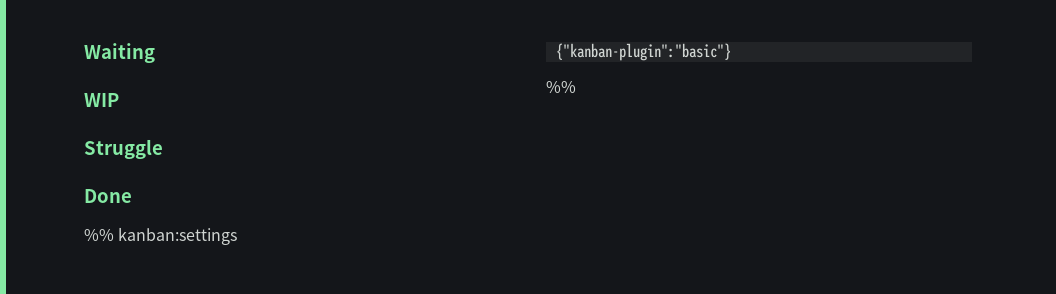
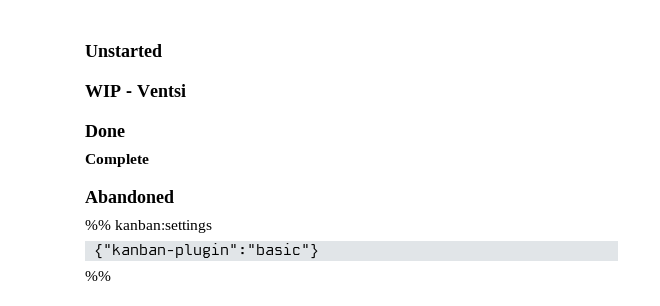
[84,43,155,63] Waiting -> [85,44,162,57] Unstarted
[84,139,163,159] // Struggle -> [126,84,186,97] - Ventsi
(132, 196) none -> [85,154,149,167] [85,190,174,203] // Complete // Abandoned

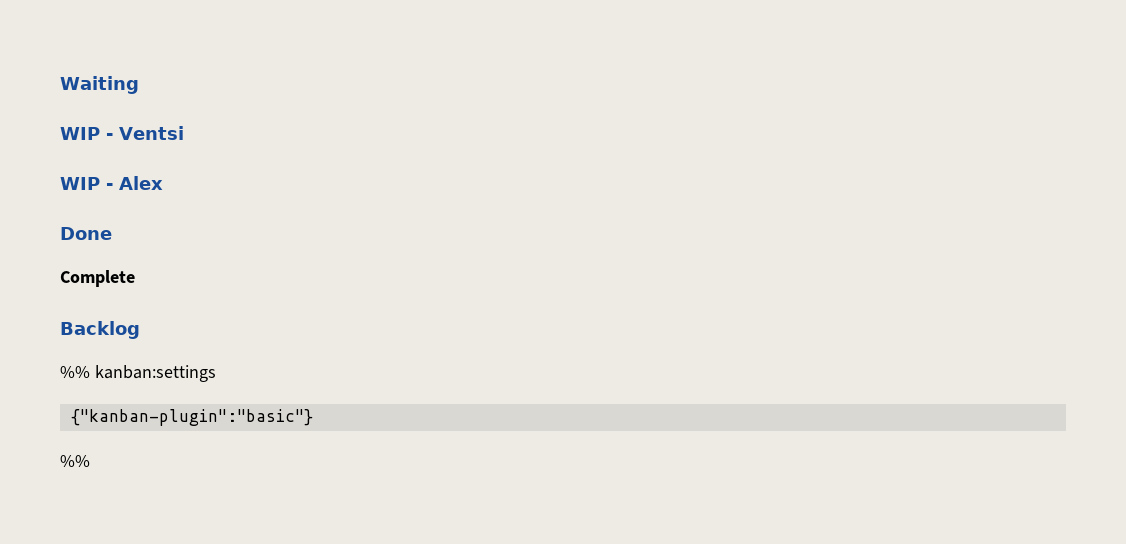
[85,44,162,57] Unstarted -> [60,76,139,94] Waiting
(186, 90) none -> [60,176,163,190] // WIP - Alex
[85,190,174,203] Abandoned -> [60,321,140,339] Backlog

